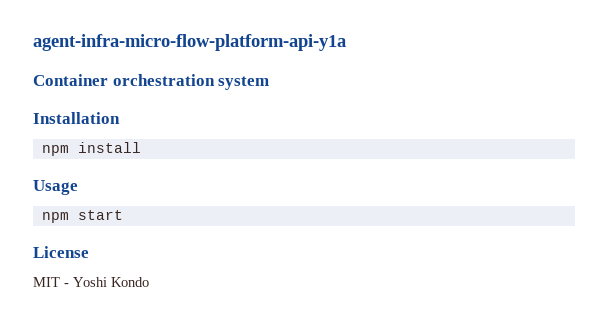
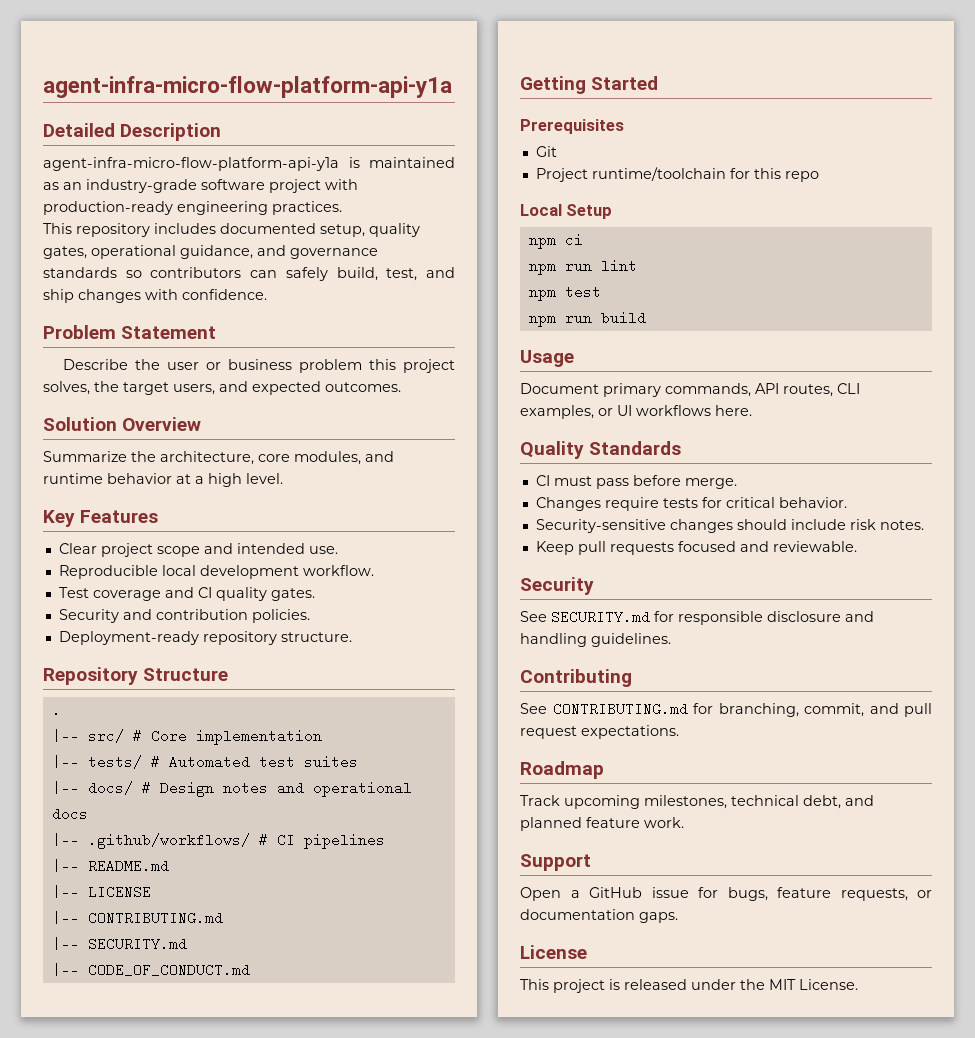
[33,74,270,90] [33,112,120,124] [41,142,141,156] [33,180,78,195] [41,210,123,223] [33,246,89,258] [33,277,149,287] Container orchestration system // Installation // npm install // Usage // npm start // License // MIT - Yoshi Kondo -> [43,123,222,141] [43,157,455,171] [43,179,358,193] [43,201,342,215] [43,223,420,237] [43,245,378,259] [43,267,456,281] [43,289,267,303] [43,325,217,339] [62,359,455,373] [43,381,401,395] [43,417,202,431] [43,451,394,465] [43,473,283,487] [43,510,159,527] [58,543,338,557] [58,565,374,579] [58,587,315,601] [58,609,310,623] [58,631,352,645] [43,667,229,685] [51,703,61,717] [51,729,322,745] [51,755,358,769] [51,781,412,797] [51,807,88,821] [51,833,385,849] [51,859,169,873] [51,885,151,899] [51,911,223,925] [51,937,187,951] [51,963,250,977] [520,76,659,94] [520,119,624,134] [535,146,557,157] [535,167,819,182] [520,204,613,219] [528,233,583,249] [528,260,637,275] [528,285,601,301] [528,311,646,327] [520,350,574,367] [520,383,860,397] [520,405,752,419] [520,441,682,459] [535,475,737,489] [535,497,847,511] [535,519,924,533] [535,541,857,555] [520,577,594,595] [520,610,874,625] [520,633,671,647] [520,669,632,687] [520,702,932,717] [520,725,679,739] [520,761,604,779] [520,795,874,809] [520,817,684,831] [520,854,591,871] [520,887,932,901] [520,909,678,923] [520,945,587,959] [520,979,858,993] Detailed Description // agent-infra-micro-flow-platform-api-y1a is maintained as an industry-grade software project with production-ready engineering practices. // This repository includes documented setup, quality gates, operational guidance, and governance standards so contributors can safely build, test, and ship changes with confidence. // Problem Statement // Describe the user or business problem this project solves, the target users, and expected outcomes. // Solution Overview // Summarize the architecture, core modules, and runtime behavior at a high level. // Key Features // Clear project scope and intended use. // Reproducible local development workflow. // Test coverage and CI quality gates. // Security and contribution policies. // Deployment-ready repository structure. // Repository Structure // . // |-- src/ # Core implementation // |-- tests/ # Automated test suites // |-- docs/ # Design notes and operational docs // |-- .github/workflows/ # CI pipelines // |-- README.md // |-- LICENSE // |-- CONTRIBUTING.md // |-- SECURITY.md // |-- CODE_OF_CONDUCT.md // Getting Started // Prerequisites // Git // Project runtime/toolchain for this repo // Local Setup // npm ci // npm run lint // npm test // npm run build // Usage // Document primary commands, API routes, CLI examples, or UI workflows here. // Quality Standards // CI must pass before merge. // Changes require tests for critical behavior. // Security-sensitive changes should include risk notes. // Keep pull requests focused and reviewable. // Security // See SECURITY.md for responsible disclosure and handling guidelines. // Contributing // See CONTRIBUTING.md for branching, commit, and pull request expectations. // Roadmap // Track upcoming milestones, technical debt, and planned feature work. // Support // Open a GitHub issue for bugs, feature requests, or documentation gaps. // License // This project is released under the MIT License.

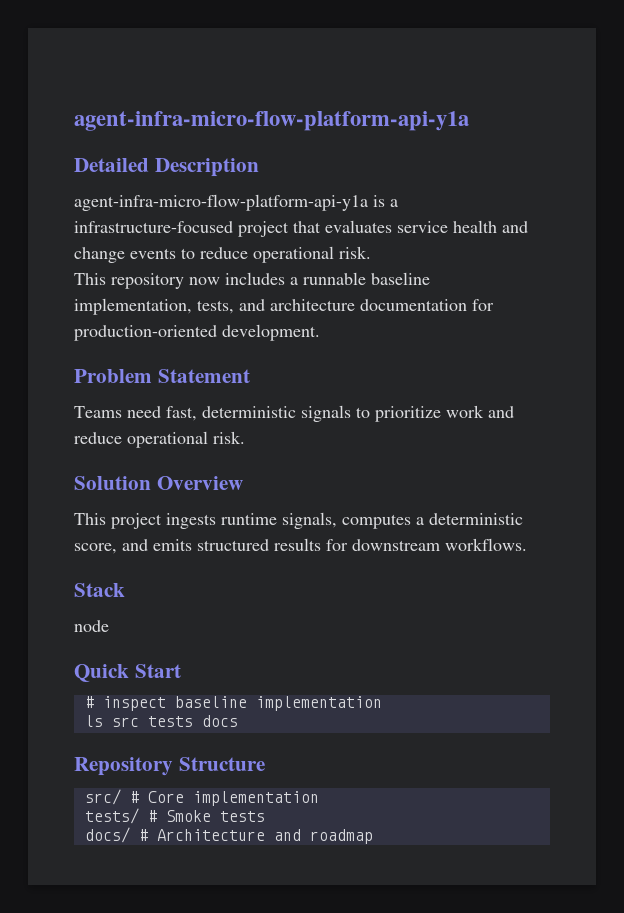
[369,157,455,168] [43,179,358,193] [43,201,342,215] [43,223,420,237] [43,245,378,259] [43,267,456,281] [43,289,267,303] [43,325,217,339] [62,359,455,373] [43,381,401,395] [43,417,202,431] [43,451,394,465] [43,473,283,487] [43,510,159,527] [58,543,338,557] [58,565,374,579] [58,587,315,601] [58,609,310,623] [58,631,352,645] maintained as an industry-grade software project with production-ready engineering practices. // This repository includes documented setup, quality gates, operational guidance, and governance standards so contributors can safely build, test, and ship changes with confidence. // Problem Statement // Describe the user or business problem this project solves, the target users, and expected outcomes. // Solution Overview // Summarize the architecture, core modules, and runtime behavior at a high level. // Key Features // Clear project scope and intended use. // Reproducible local development workflow. // Test coverage and CI quality gates. // Security and contribution policies. // Deployment-ready repository structure. -> [390,199,398,207] [74,220,528,237] [74,246,371,263] [74,272,430,289] [74,298,494,315] [74,324,320,341] [74,369,250,383] [74,405,514,422] [74,431,245,448] [74,476,243,490] [74,512,523,529] [74,538,527,554] [74,583,125,597] [74,620,109,632] [74,664,181,682] [84,696,382,711] [84,715,238,727] a infrastructure-focused project that evaluates service health and change events to reduce operational risk. // This repository now includes a runnable baseline implementation, tests, and architecture documentation for production-oriented development. // Problem Statement // Teams need fast, deterministic signals to prioritize work and reduce operational risk. // Solution Overview // This project ingests runtime signals, computes a deterministic score, and emits structured results for downstream workflows. // Stack // node // Quick Start // # inspect baseline implementation // ls src tests docs
[51,703,61,717] [51,729,79,743] . // |-- -> (265, 764) none
[51,755,79,769] |-- -> (319, 798) none
[168,755,358,769] [51,781,412,797] [51,807,88,821] [51,833,385,849] [51,859,169,873] [51,885,151,899] [51,911,223,925] [51,937,187,951] [51,963,250,977] [520,76,659,94] [520,119,624,134] [535,146,557,157] [535,167,819,182] [520,204,613,219] [528,233,583,249] [528,260,637,275] [528,285,601,301] [528,311,646,327] [520,350,574,367] [520,383,860,397] [520,405,752,419] [520,441,682,459] [535,475,737,489] [535,497,847,511] [535,519,924,533] [535,541,857,555] [520,577,594,595] [520,610,874,625] [520,633,671,647] [520,669,632,687] [520,702,932,717] [520,725,679,739] [520,761,604,779] [520,795,874,809] [520,817,684,831] [520,854,591,871] [520,887,932,901] [520,909,678,923] [520,945,587,959] [520,979,858,993] Automated test suites // |-- docs/ # Design notes and operational docs // |-- .github/workflows/ # CI pipelines // |-- README.md // |-- LICENSE // |-- CONTRIBUTING.md // |-- SECURITY.md // |-- CODE_OF_CONDUCT.md // Getting Started // Prerequisites // Git // Project runtime/toolchain for this repo // Local Setup // npm ci // npm run lint // npm test // npm run build // Usage // Document primary commands, API routes, CLI examples, or UI workflows here. // Quality Standards // CI must pass before merge. // Changes require tests for critical behavior. // Security-sensitive changes should include risk notes. // Keep pull requests focused and reviewable. // Security // See SECURITY.md for responsible disclosure and handling guidelines. // Contributing // See CONTRIBUTING.md for branching, commit, and pull request expectations. // Roadmap // Track upcoming milestones, technical debt, and planned feature work. // Support // Open a GitHub issue for bugs, feature requests, or documentation gaps. // License // This project is released under the MIT License. -> [165,810,265,822] [84,827,373,844] Smoke tests // docs/ # Architecture and roadmap

